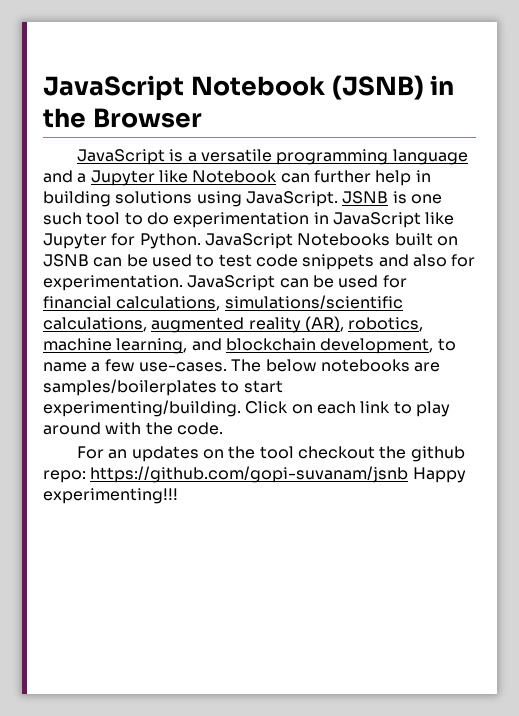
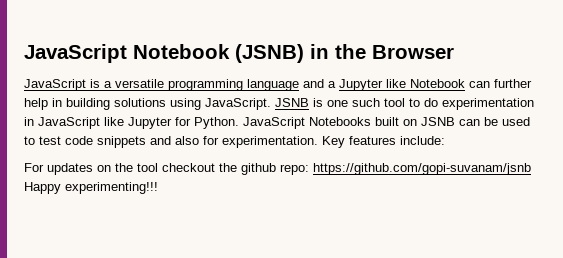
[187,275,407,291] [43,295,403,311] [43,316,424,333] [43,338,456,354] [43,359,441,372] [43,379,283,396] [43,400,450,417] [43,422,223,435] JavaScript can be used for financial calculations, simulations/scientific calculations, augmented reality (AR), robotics, machine learning, and blockchain development, to name a few use-cases. The below notebooks are samples/boilerplates to start experimenting/building. Click on each link to play around with the code. -> [322,136,445,148] Key features include:
[108,449,128,459] an -> (44, 167) none

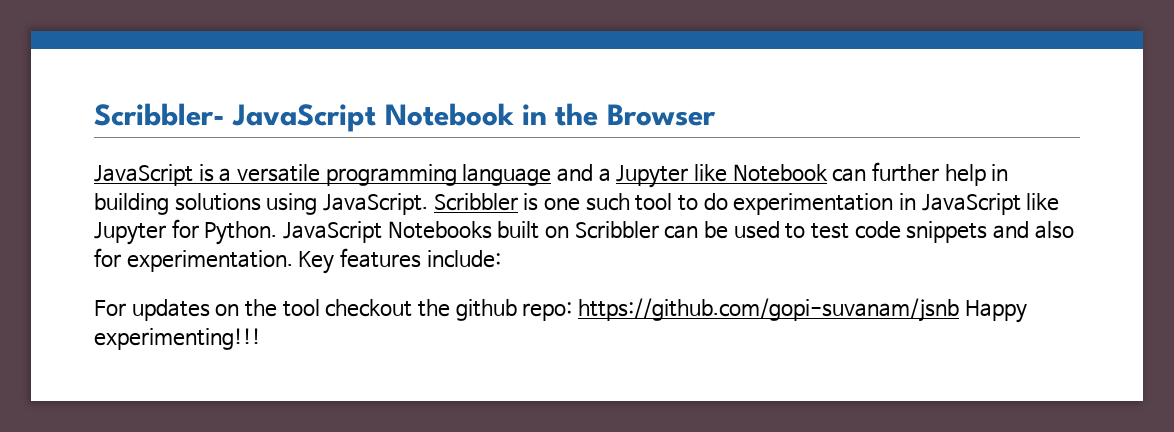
(24, 53) none -> [94,103,225,126] Scribbler-
[235,44,304,63] (JSNB) -> (514, 114) none
[275,98,309,107] JSNB -> [433,193,518,211] Scribbler
[421,117,455,126] JSNB -> [574,221,659,239] Scribbler

